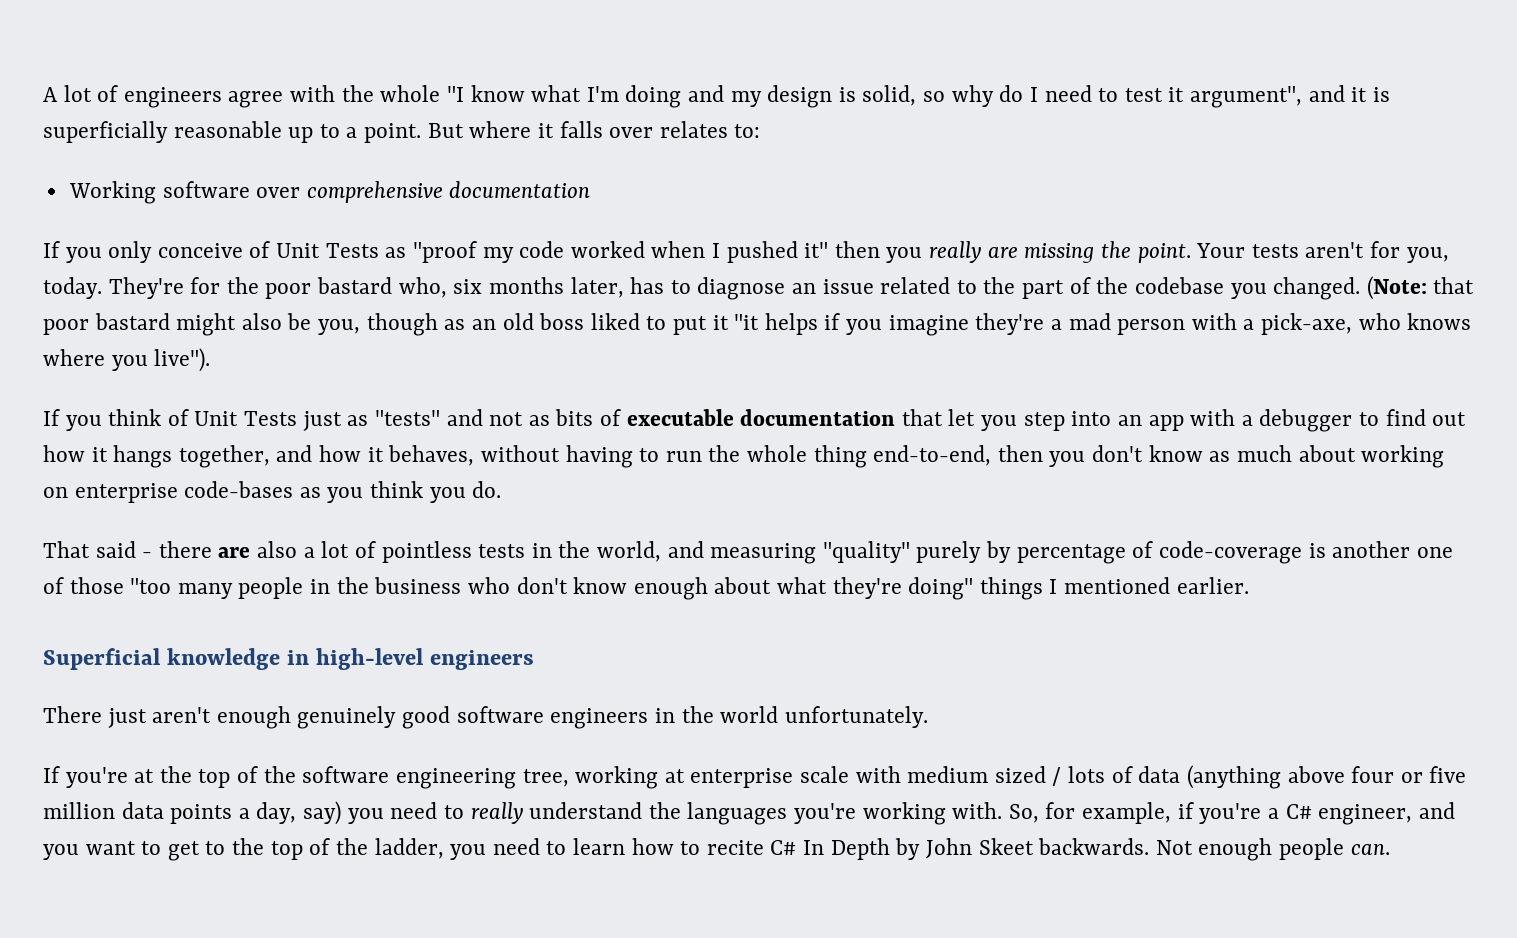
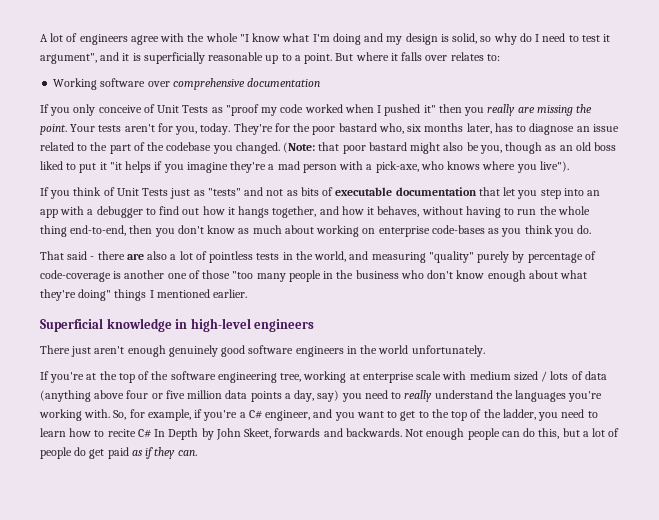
[978,838,1034,855] Skeet -> [244,428,343,439] Skeet, forwards and
(1344, 849) none -> [501,428,620,439] [40,447,176,459] can do this, but a lot of people do get paid as if they

